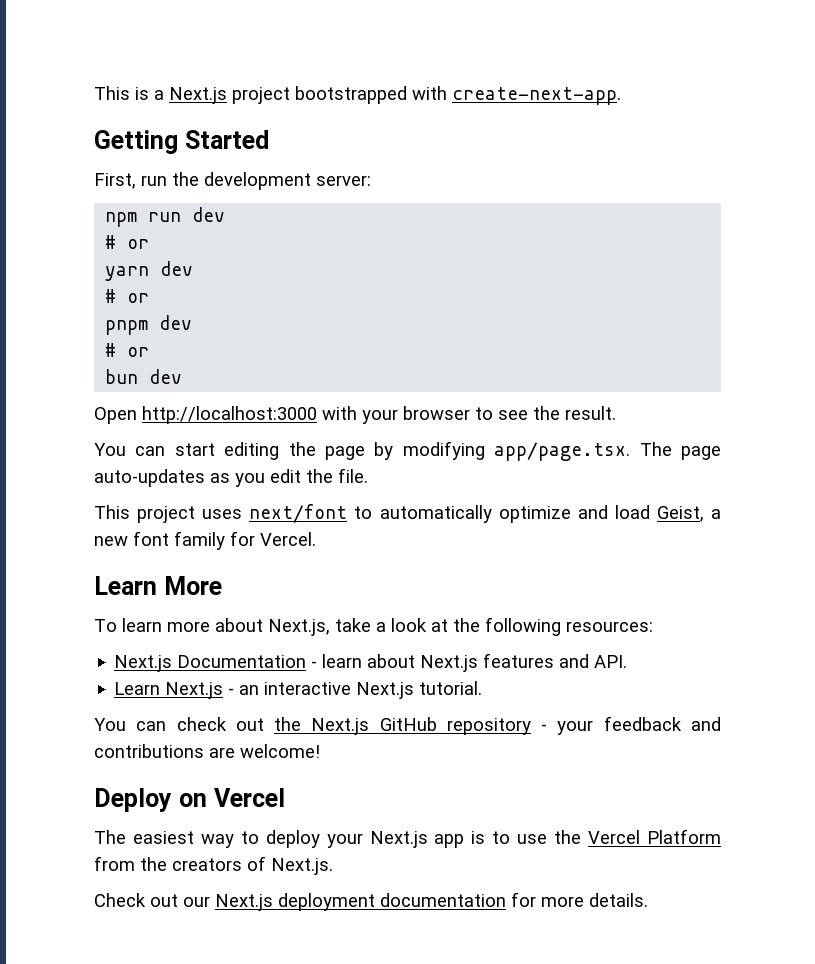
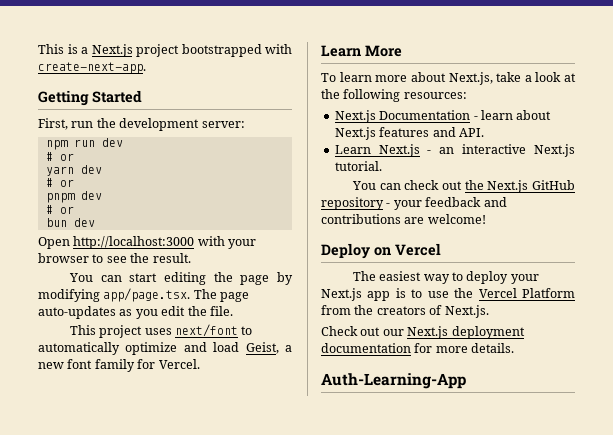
(648, 900) none -> [321,373,466,389] // Auth-Learning-App

